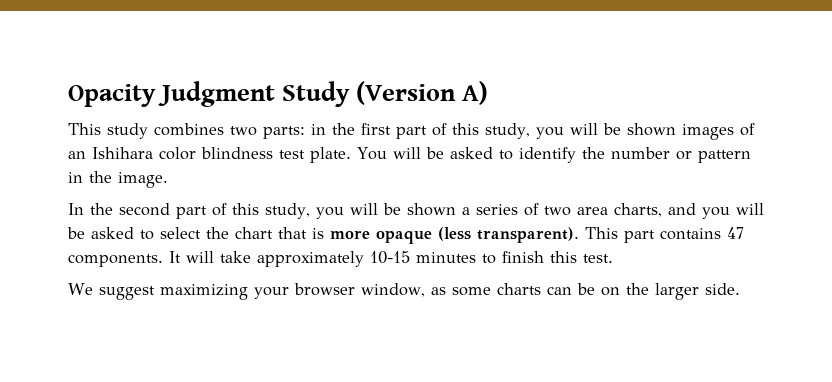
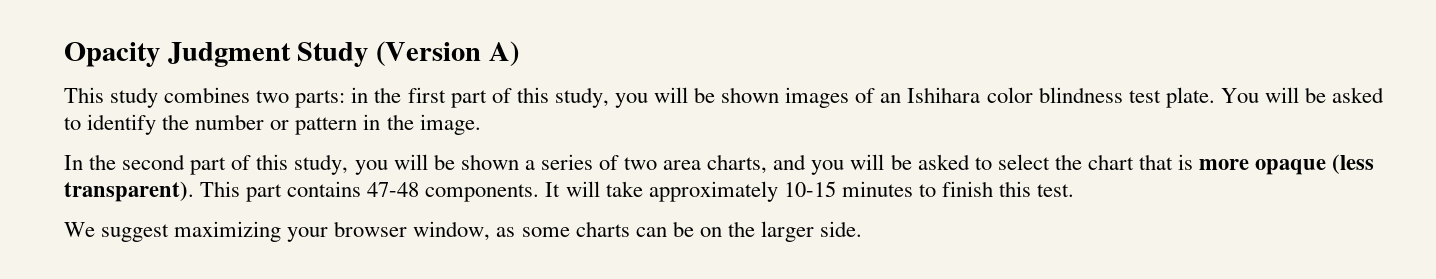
[727,227,744,239] 47 -> [367,182,420,197] 47-48

